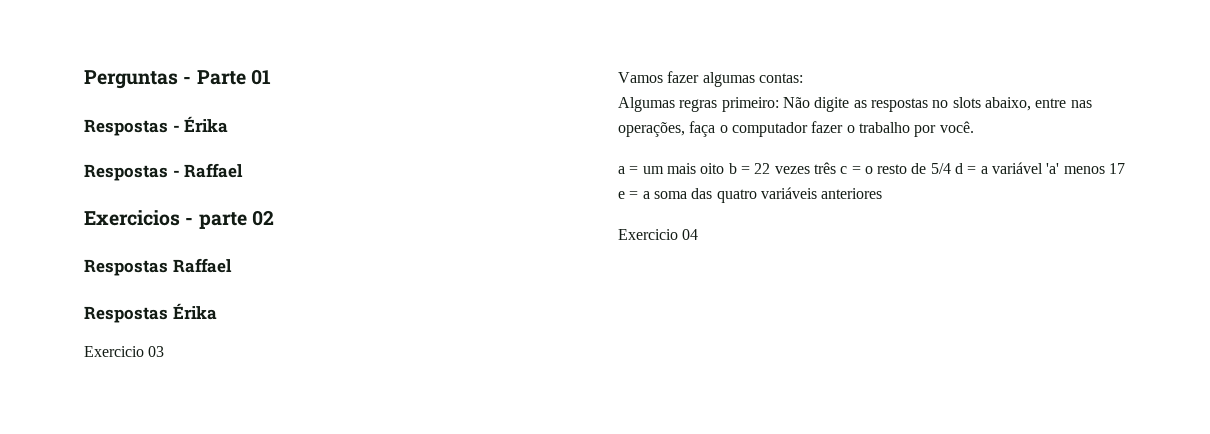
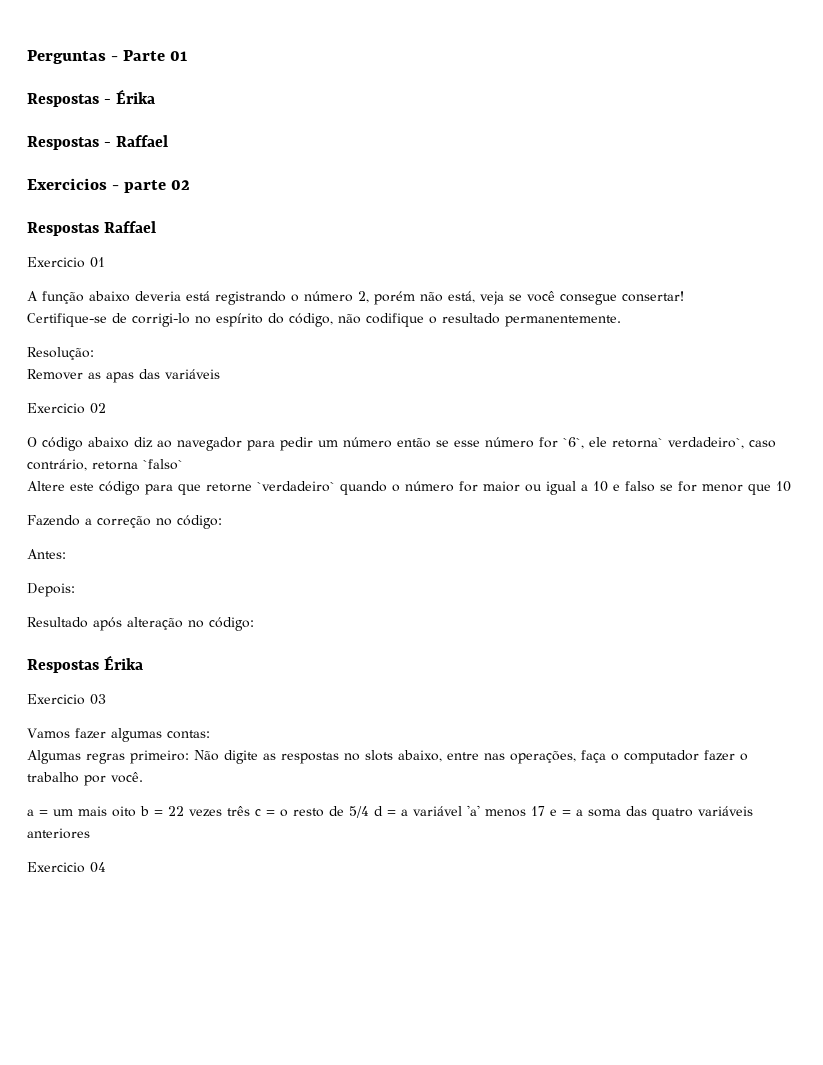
(232, 265) none -> [27,257,105,268] [27,291,684,305] [27,313,621,327] [27,347,94,360] [27,369,220,383] [27,403,106,414] [27,437,776,451] [27,459,183,471] [27,481,791,495] [27,515,222,529] [27,549,66,559] [27,583,75,597] [27,617,254,631] // Exercicio 01 // A função abaixo deveria está registrando o número 2, porém não está, veja se você consegue consertar! // Certifique-se de corrigi-lo no espírito do código, não codifique o resultado permanentemente. // Resolução: // Remover as apas das variáveis // Exercicio 02 // O código abaixo diz ao navegador para pedir um número então se esse número for `6`, ele retorna` verdadeiro`, caso contrário, retorna `falso` // Altere este código para que retorne `verdadeiro` quando o número for maior ou igual a 10 e falso se for menor que 10 // Fazendo a correção no código: // Antes: // Depois: // Resultado após alteração no código:

